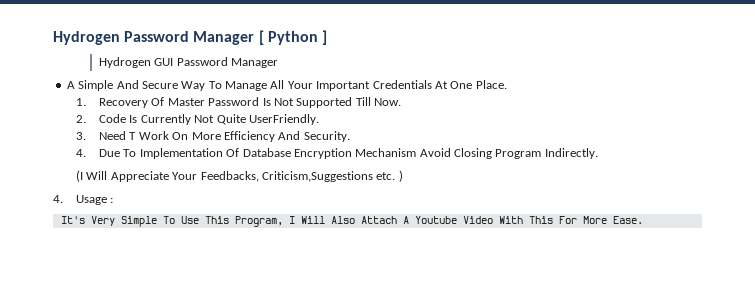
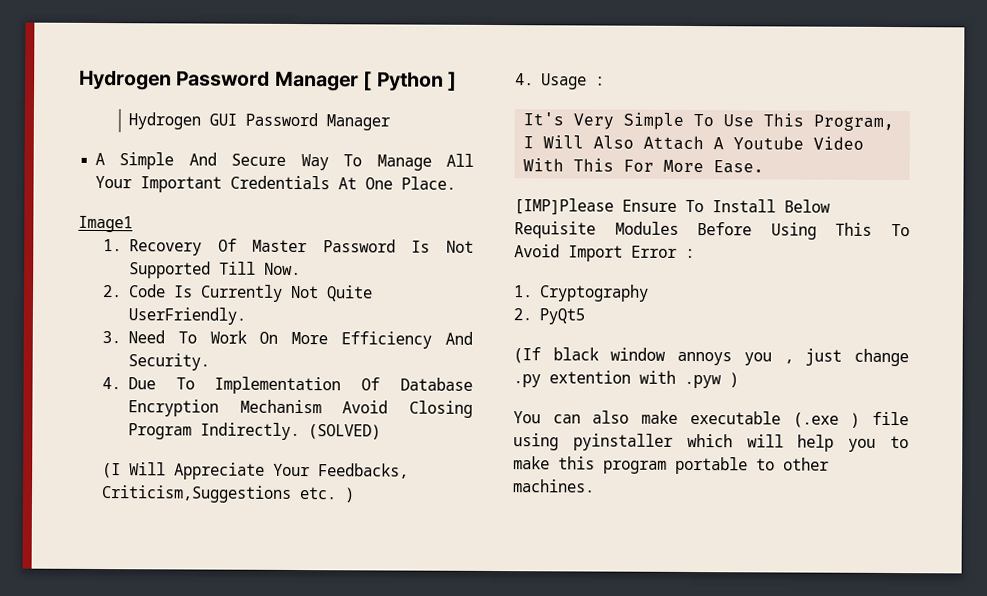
(507, 84) none -> [78,215,133,233] // Image1
[129,132,137,140] T -> [177,331,197,344] To
(598, 153) none -> [307,424,381,440] (SOLVED)
(643, 220) none -> [514,198,831,215] [514,221,910,240] [514,244,695,262] [514,284,649,302] [513,308,585,325] [513,347,909,367] [513,370,739,389] [513,410,909,428] [513,433,909,452] [513,456,829,475] [513,479,595,493] // [IMP]Please Ensure To Install Below Requisite Modules Before Using This To Avoid Import Error : // 1. Cryptography // 2. PyQt5 // (If black window annoys you , just change .py extention with .pyw ) // You can also make executable (.exe ) file using pyinstaller which will help you to make this program portable to other machines.

